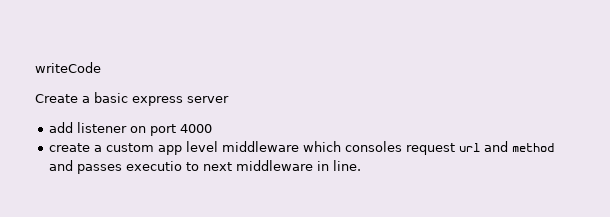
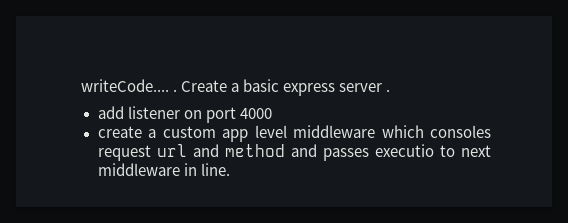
[35,62,101,73] writeCode // -> [81,79,178,92] writeCode.... .
(229, 99) none -> [386,89,391,92] .

